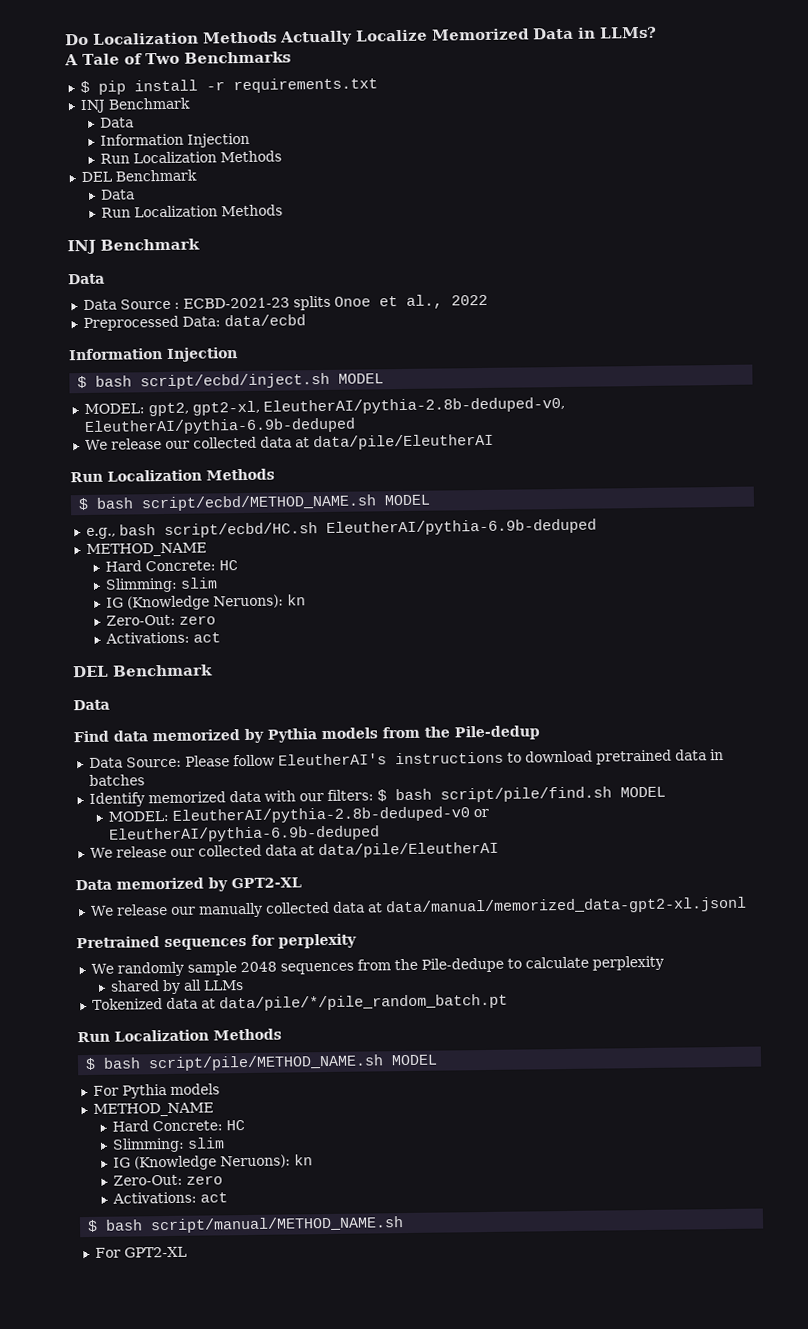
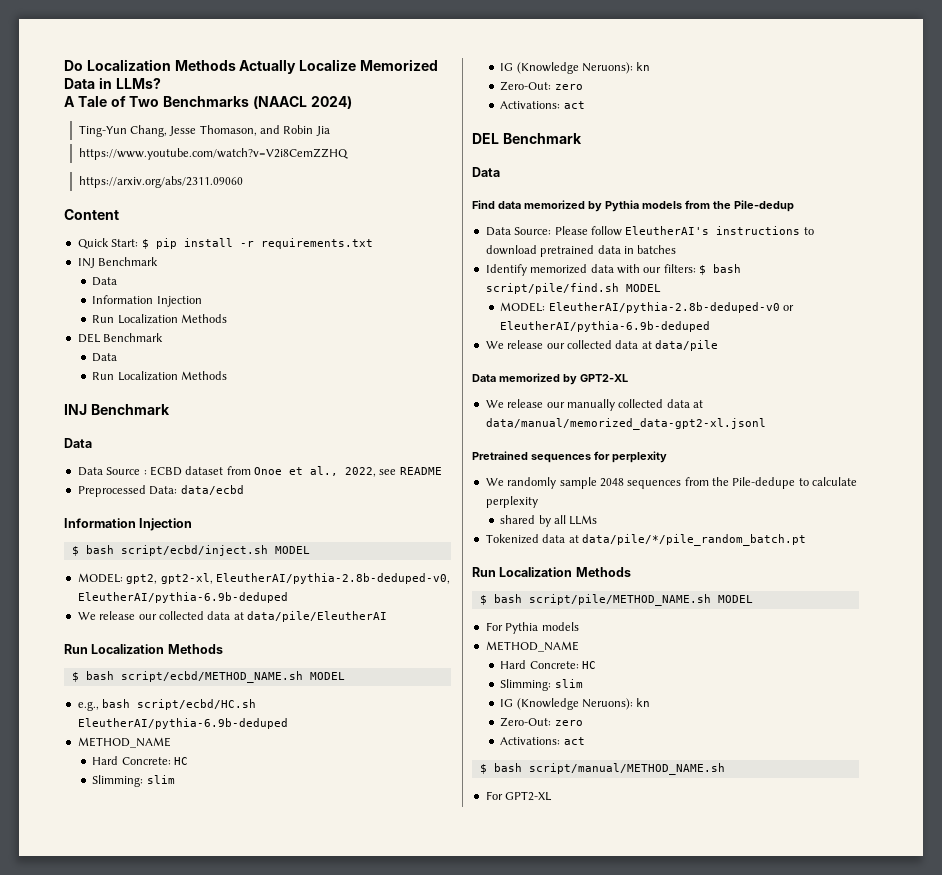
(291, 57) // -> [252,96,352,109] [78,125,330,137] [78,148,349,160] [78,176,243,188] [64,209,119,220] [77,238,139,249] (NAACL 2024) // Ting-Yun Chang, Jesse Thomason, and Robin Jia // https://www.youtube.com/watch?v=V2i8CemZZHQ // https://arxiv.org/abs/2311.09060 // Content // Quick Start:
[182,294,488,311] ECBD-2021-23 splits Onoe et al., 2022 -> [149,466,442,477] ECBD dataset from Onoe et al., 2022, see README
[317,841,499,859] data/pile/EleutherAI -> [655,340,718,351] data/pile

